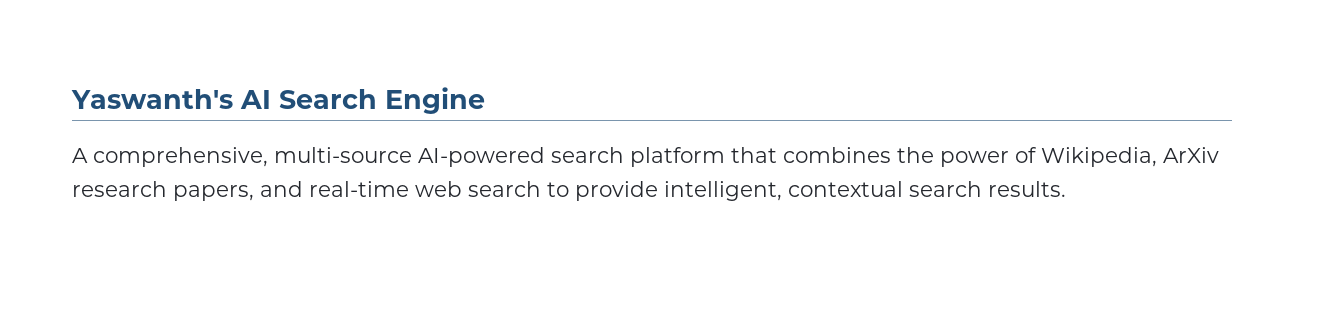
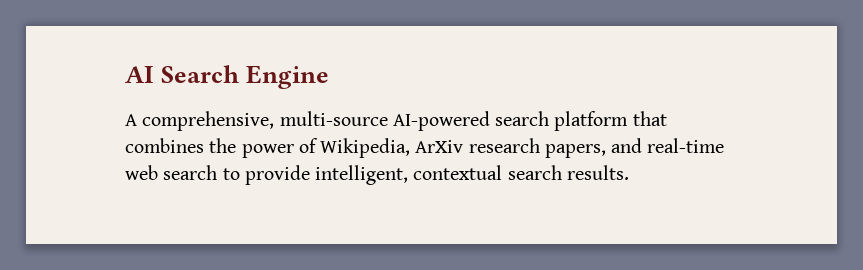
[71,89,233,109] Yaswanth's -> (125, 74) none

